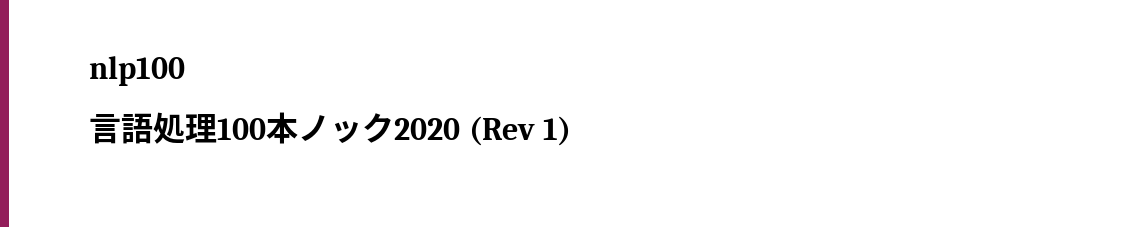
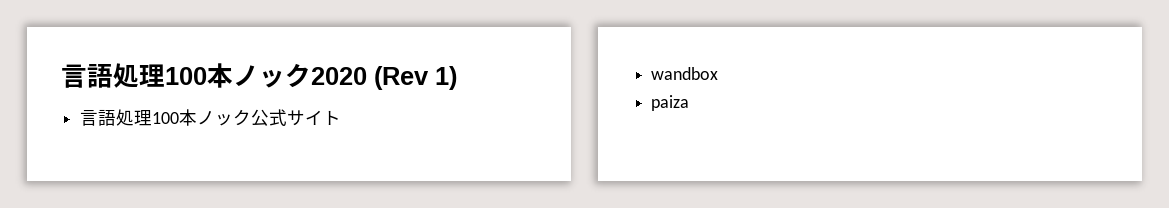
[89,56,185,86] nlp100 // -> (61, 76) none
(572, 131) none -> [80,109,342,126] [651,67,719,80] [651,95,690,111] // 言語処理100本ノック公式サイト // wandbox // paiza

